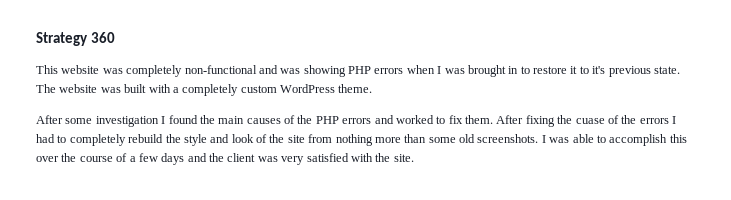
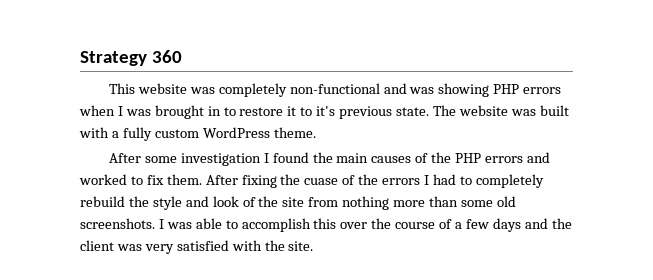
[182,84,239,96] completely -> [122,127,152,141] fully

